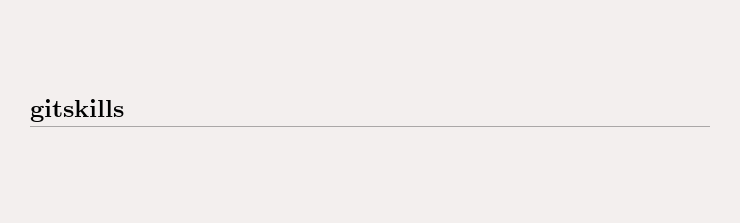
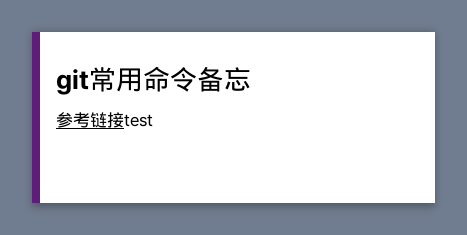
[30,99,124,122] gitskills -> [56,66,251,95] [56,112,153,128] git常用命令备忘 // 参考链接test

